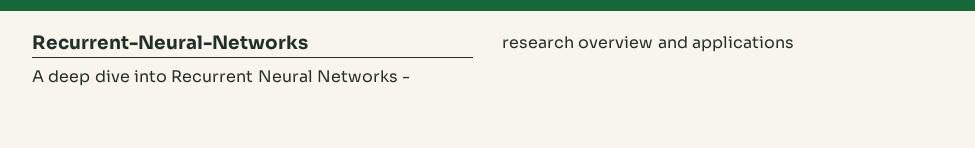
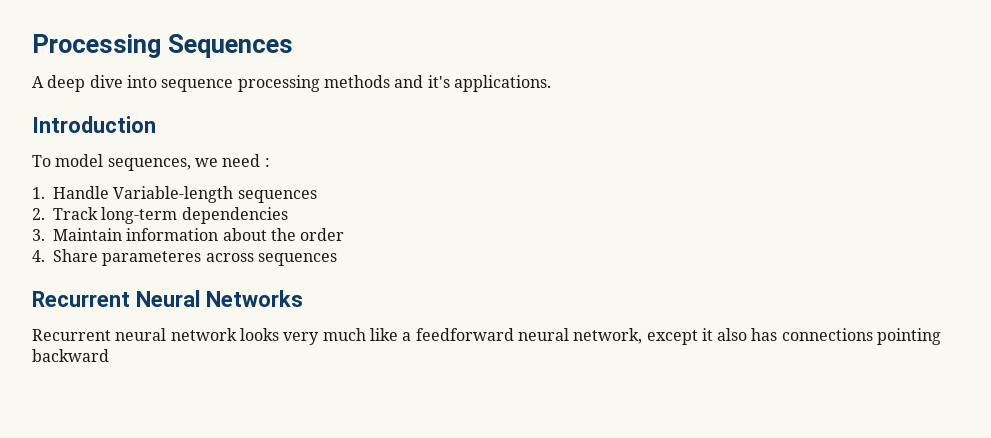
[32,35,308,50] Recurrent-Neural-Networks -> [32,34,293,58] Processing Sequences
[171,70,411,83] [502,36,794,52] Recurrent Neural Networks - research overview and applications -> [161,75,551,92] [32,116,156,133] [32,154,270,171] [32,186,317,203] [32,207,288,224] [32,228,345,241] [32,249,337,266] [32,290,303,307] [32,328,942,345] [32,349,109,362] sequence processing methods and it's applications. // Introduction // To model sequences, we need : // 1. Handle Variable-length sequences // 2. Track long-term dependencies // 3. Maintain information about the order // 4. Share parameteres across sequences // Recurrent Neural Networks // Recurrent neural network looks very much like a feedforward neural network, except it also has connections pointing backward

